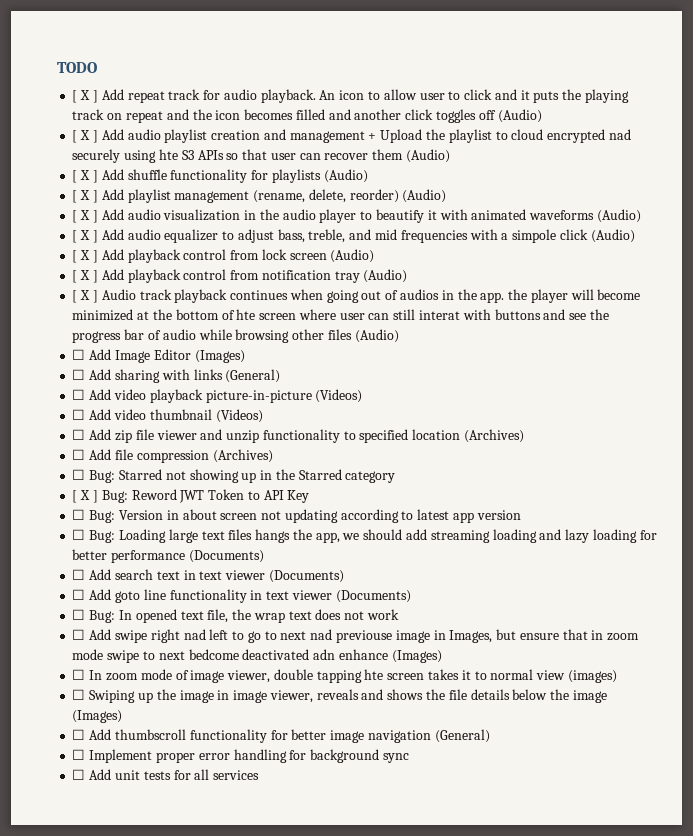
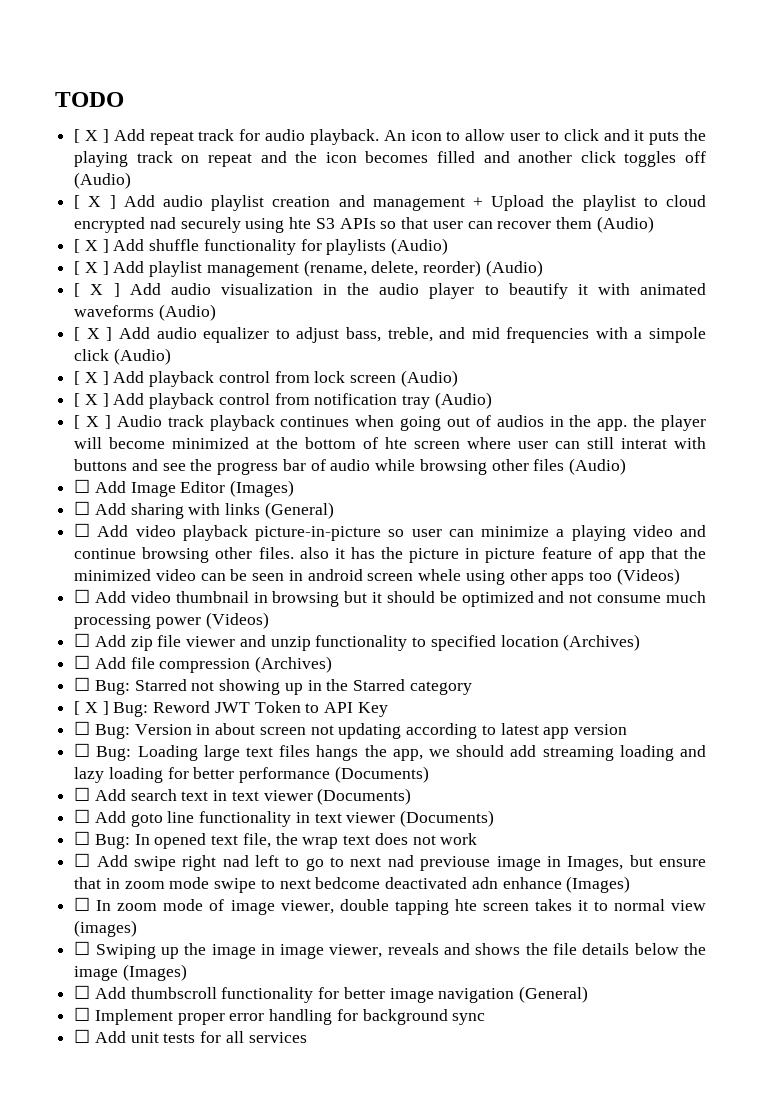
(312, 396) none -> [388,525,706,541] [74,547,707,563] [74,569,612,585] so user can minimize a playing video and continue browsing other files. also it has the picture in picture feature of app that the minimized video can be seen in android screen whele using other apps too
(212, 414) none -> [253,591,706,607] [74,614,201,629] in browsing but it should be optimized and not consume much processing power

